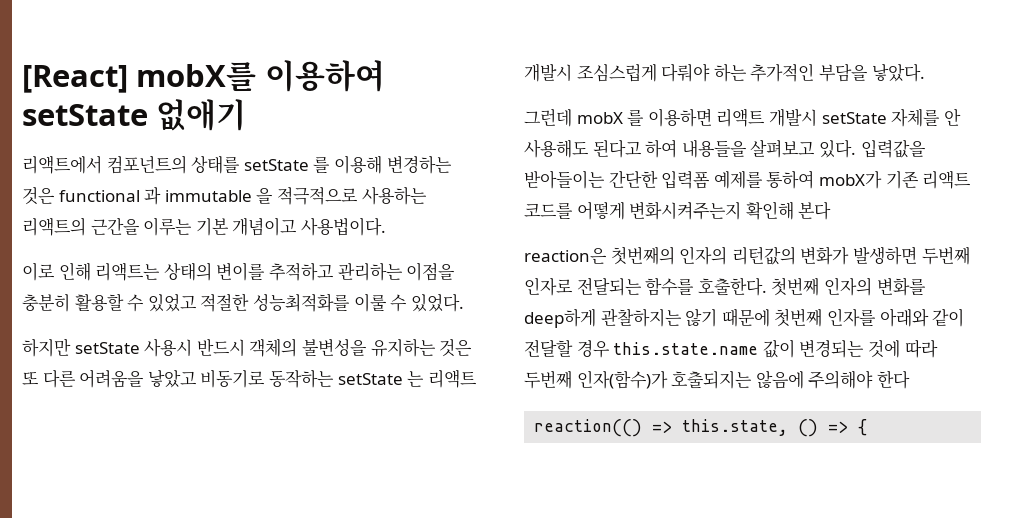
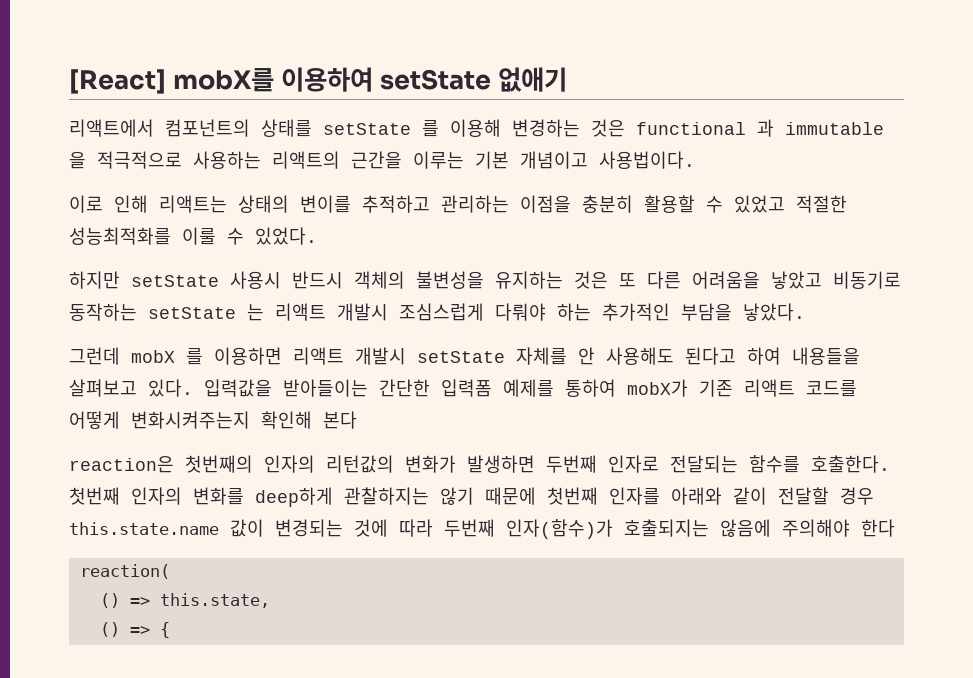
[534,419,643,437] reaction(() -> [79,564,170,579] [99,593,120,608] reaction( // ()
(789, 427) none -> (270, 600) //

